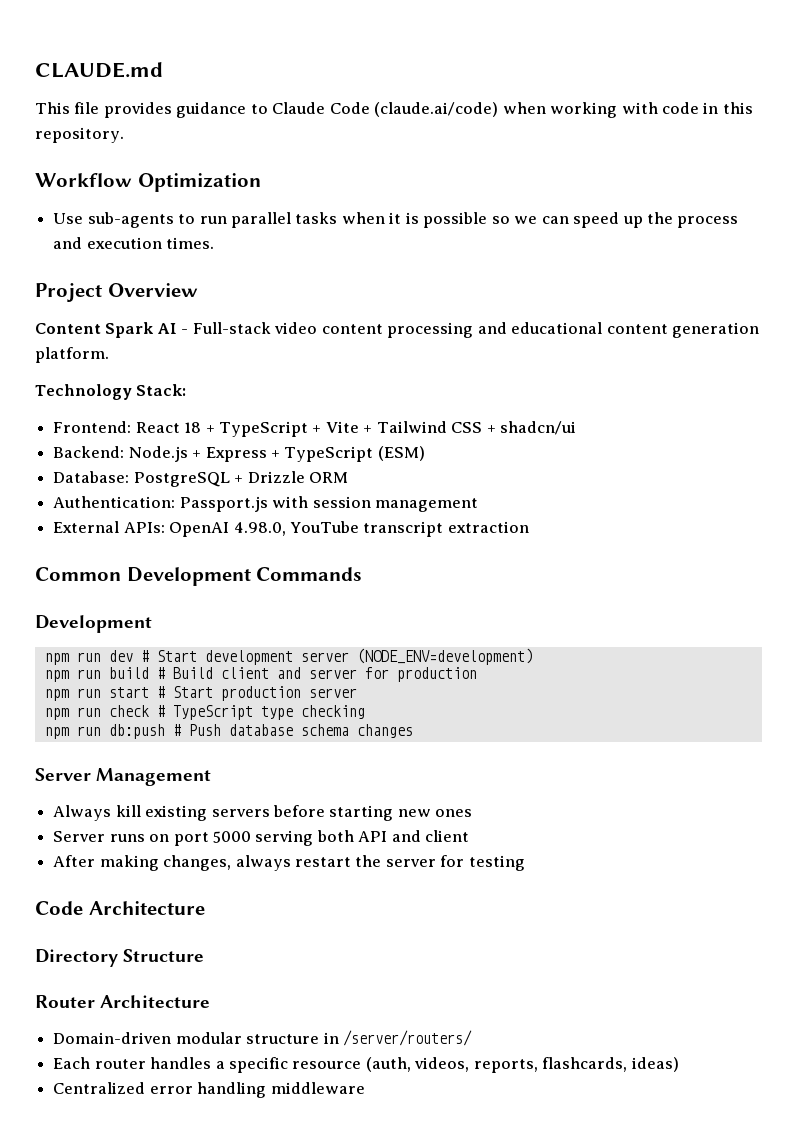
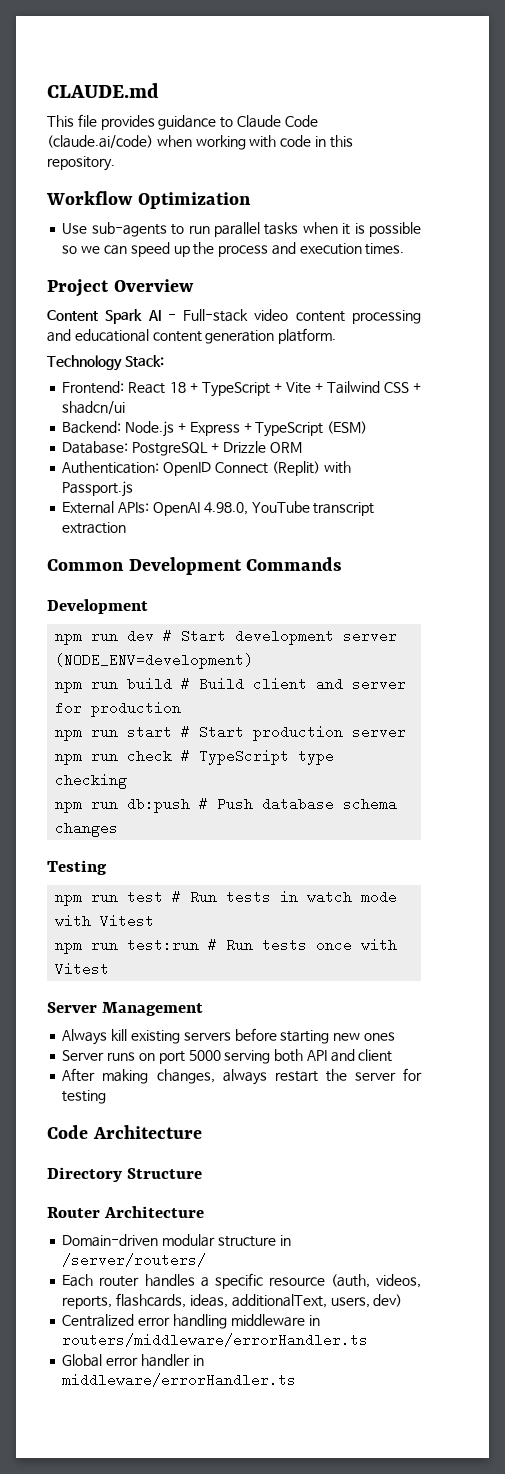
[179,496,478,512] Passport.js with session management -> [163,461,351,476] [62,481,134,497] OpenID Connect (Replit) with Passport.js
(413, 731) none -> [47,860,107,875] [55,890,398,906] [55,914,155,928] [55,938,398,954] [55,962,110,976] // Testing // npm run test # Run tests in watch mode with Vitest // npm run test:run # Run tests once with Vitest
[631,1057,679,1072] ideas) -> [189,1294,403,1308] ideas, additionalText, users, dev)
(365, 1088) none -> [308,1315,320,1326] [62,1333,369,1347] [62,1354,204,1367] [62,1373,297,1387] in routers/middleware/errorHandler.ts // Global error handler in middleware/errorHandler.ts

